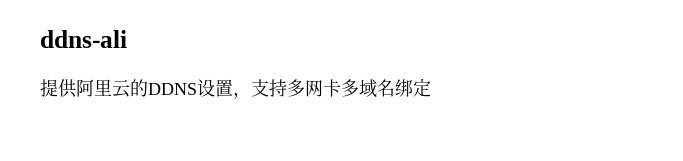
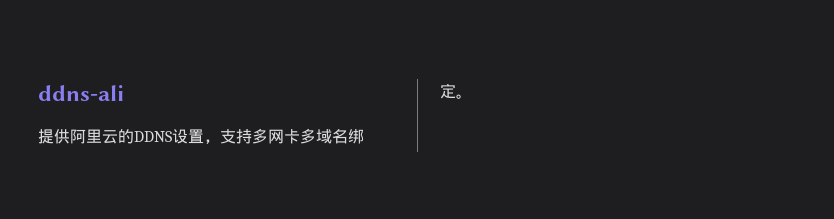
(431, 87) none -> [456,94,472,99] 。

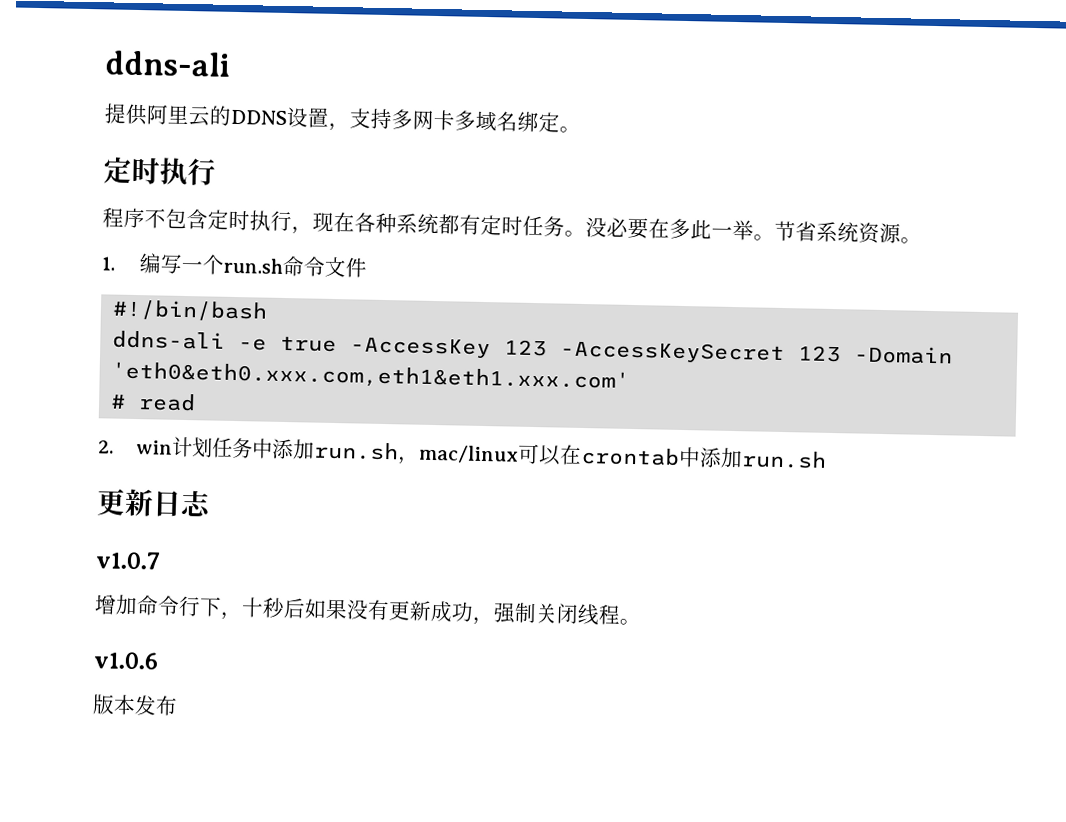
(472, 96) none -> [103,156,217,186] [102,207,922,244] [101,253,369,278] [112,299,269,322] [112,330,954,365] [111,361,631,392] [110,393,197,412] [98,436,828,469] [96,488,212,517] [95,551,161,570] [94,594,641,626] [93,651,159,670] [92,694,178,716] // 定时执行 // 程序不包含定时执行，现在各种系统都有定时任务。没必要在多此一举。节省系统资源。 // 1.编写一个run.sh命令文件 // #!/bin/bash // ddns-ali -e true -AccessKey 123 -AccessKeySecret 123 -Domain 'eth0&eth0.xxx.com,eth1&eth1.xxx.com' // # read // 2. win计划任务中添加run.sh，mac/linux可以在crontab中添加run.sh // 更新日志 // v1.0.7 // 增加命令行下，十秒后如果没有更新成功，强制关闭线程。 // v1.0.6 // 版本发布

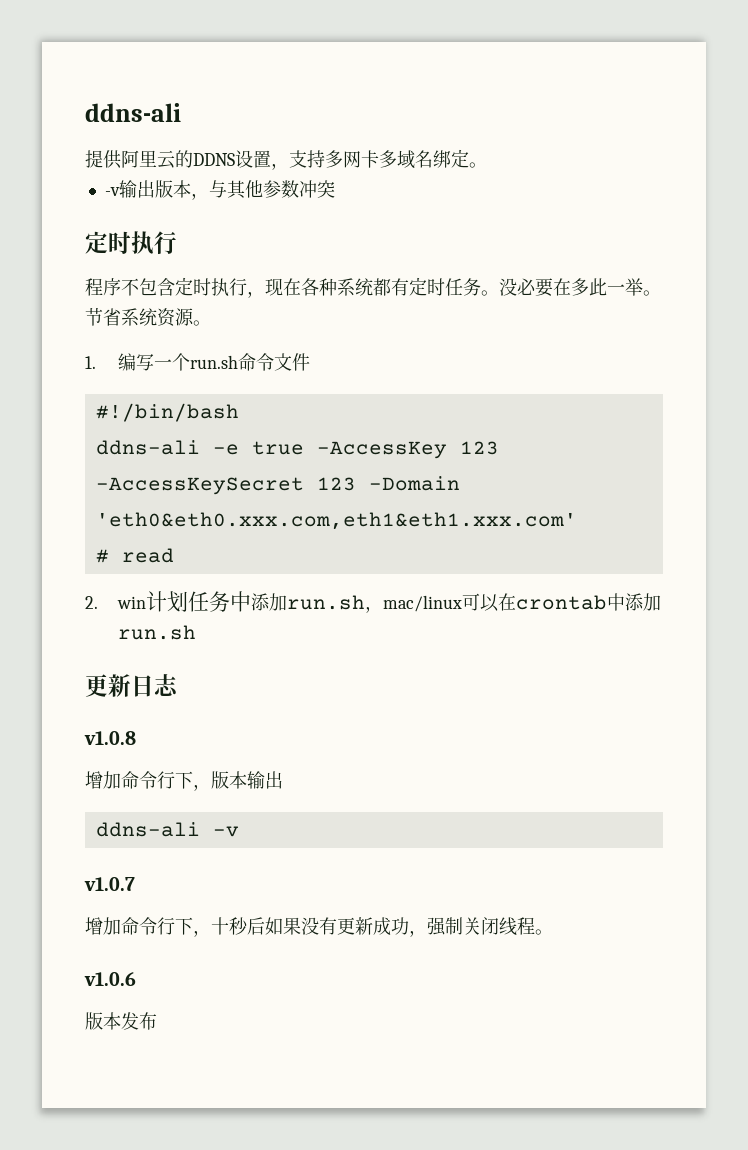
(581, 129) none -> [104,180,335,200] // -v输出版本，与其他参数冲突
(212, 503) none -> [84,731,136,745] [85,771,283,791] [95,822,239,837] // v1.0.8 // 增加命令行下，版本输出 // ddns-ali -v

